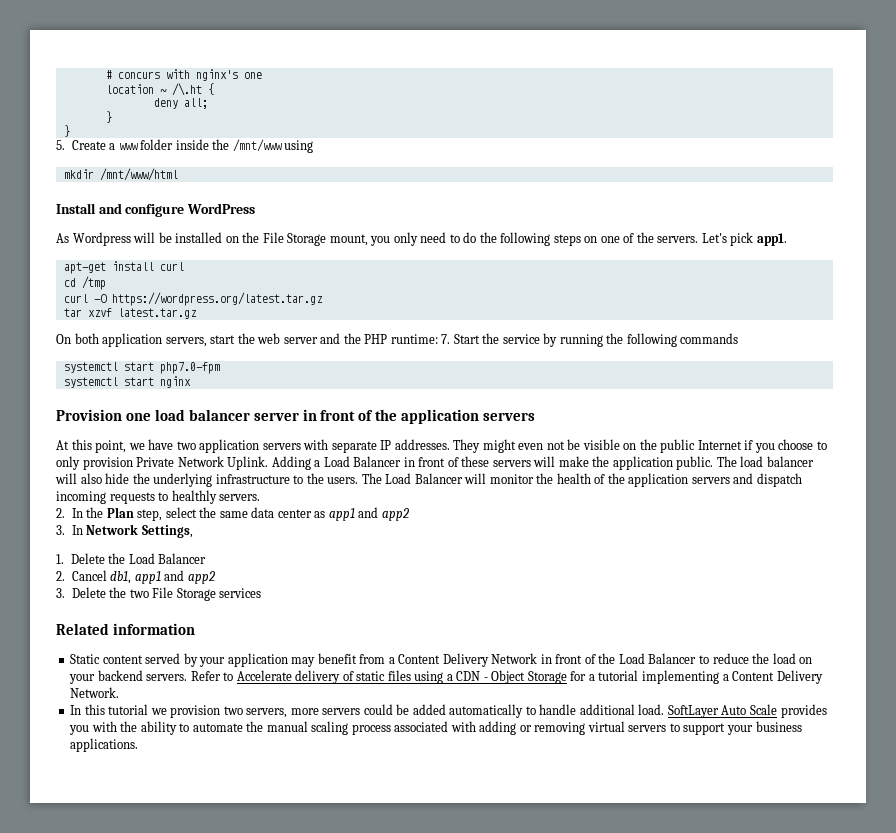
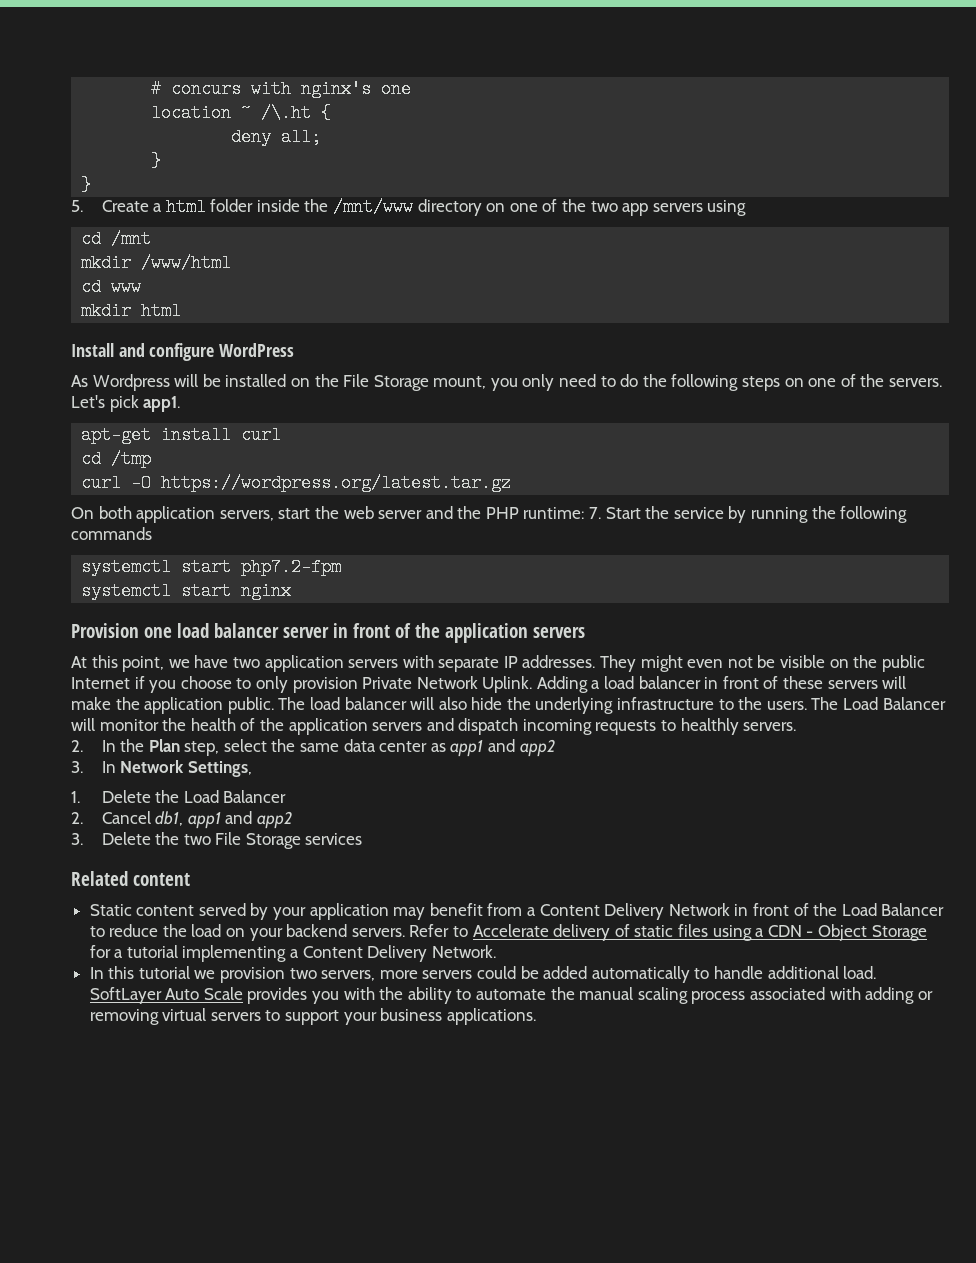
[118,143,138,150] www -> [165,198,206,216] html
[284,140,314,153] [63,168,178,181] using // mkdir /mnt/www/html -> [417,199,747,216] [81,230,152,248] [81,254,232,272] [81,278,142,296] [81,302,182,320] directory on one of the two app servers using // cd /mnt // mkdir /www/html // cd www // mkdir html
[63,308,197,319] // tar xzvf latest.tar.gz -> (512, 483) none
[159,362,220,374] php7.0-fpm -> [241,558,342,576] php7.2-fpm
[323,456,402,467] Load Balancer -> [604,676,701,689] load balancer
[112,623,195,635] information -> [133,873,190,886] content

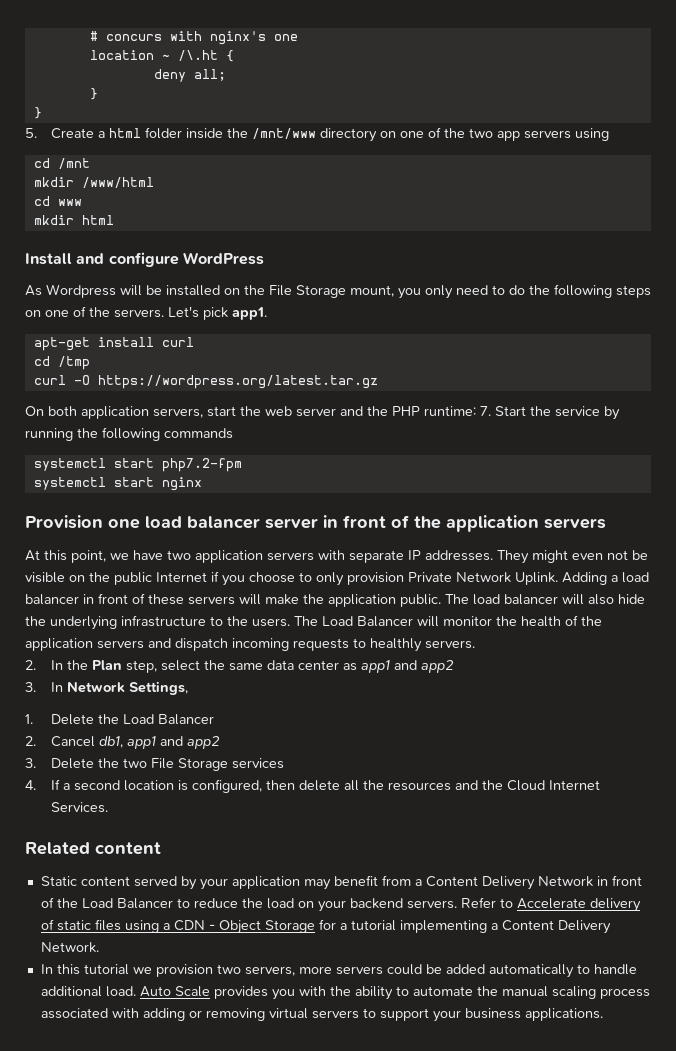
(363, 839) none -> [25,779,601,793] [51,802,109,813] // 4. If a second location is configured, then delete all the resources and the Cloud Internet Services.
[89,987,162,1004] SoftLayer -> (136, 991) none

